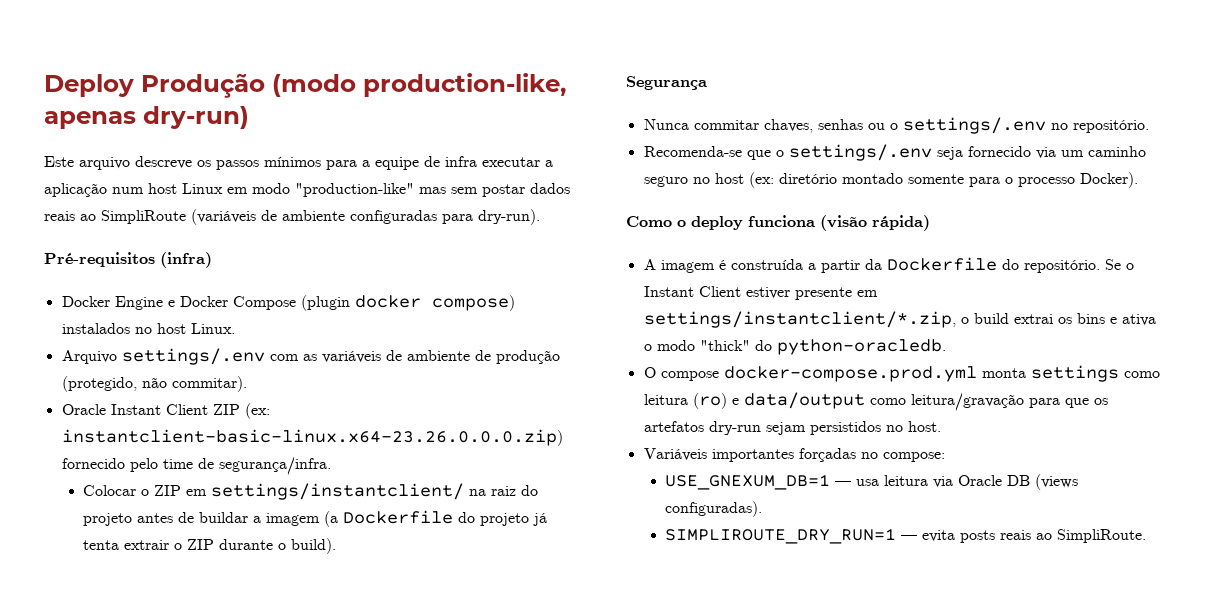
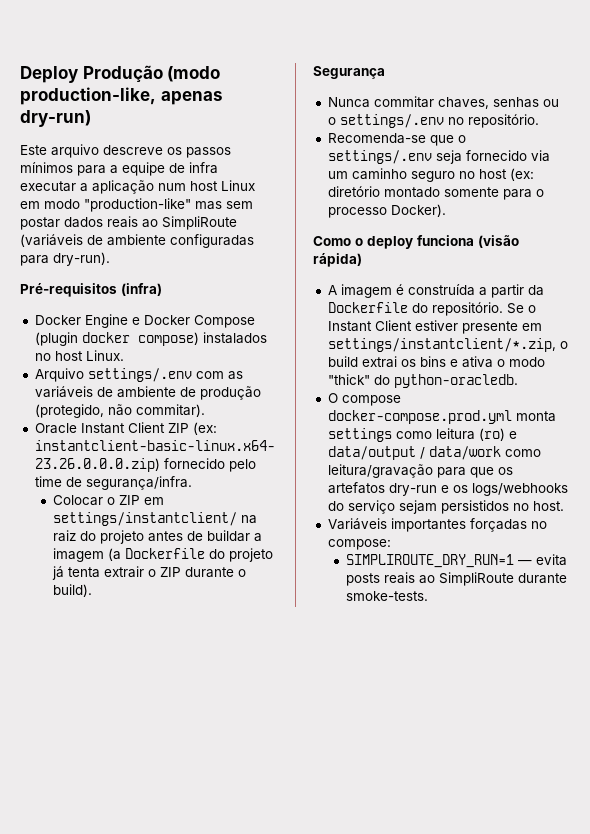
(865, 400) none -> [419,446,501,460] / data/work
(761, 428) none -> [440,483,568,496] [327,500,395,514] e os logs/webhooks do serviço
[665,474,1079,490] [665,501,763,517] // USE_GNEXUM_DB=1 — usa leitura via Oracle DB (views configuradas). -> (391, 544) none
[1057,529,1147,543] SimpliRoute. -> [439,572,568,586] [346,591,429,601] SimpliRoute durante smoke-tests.

